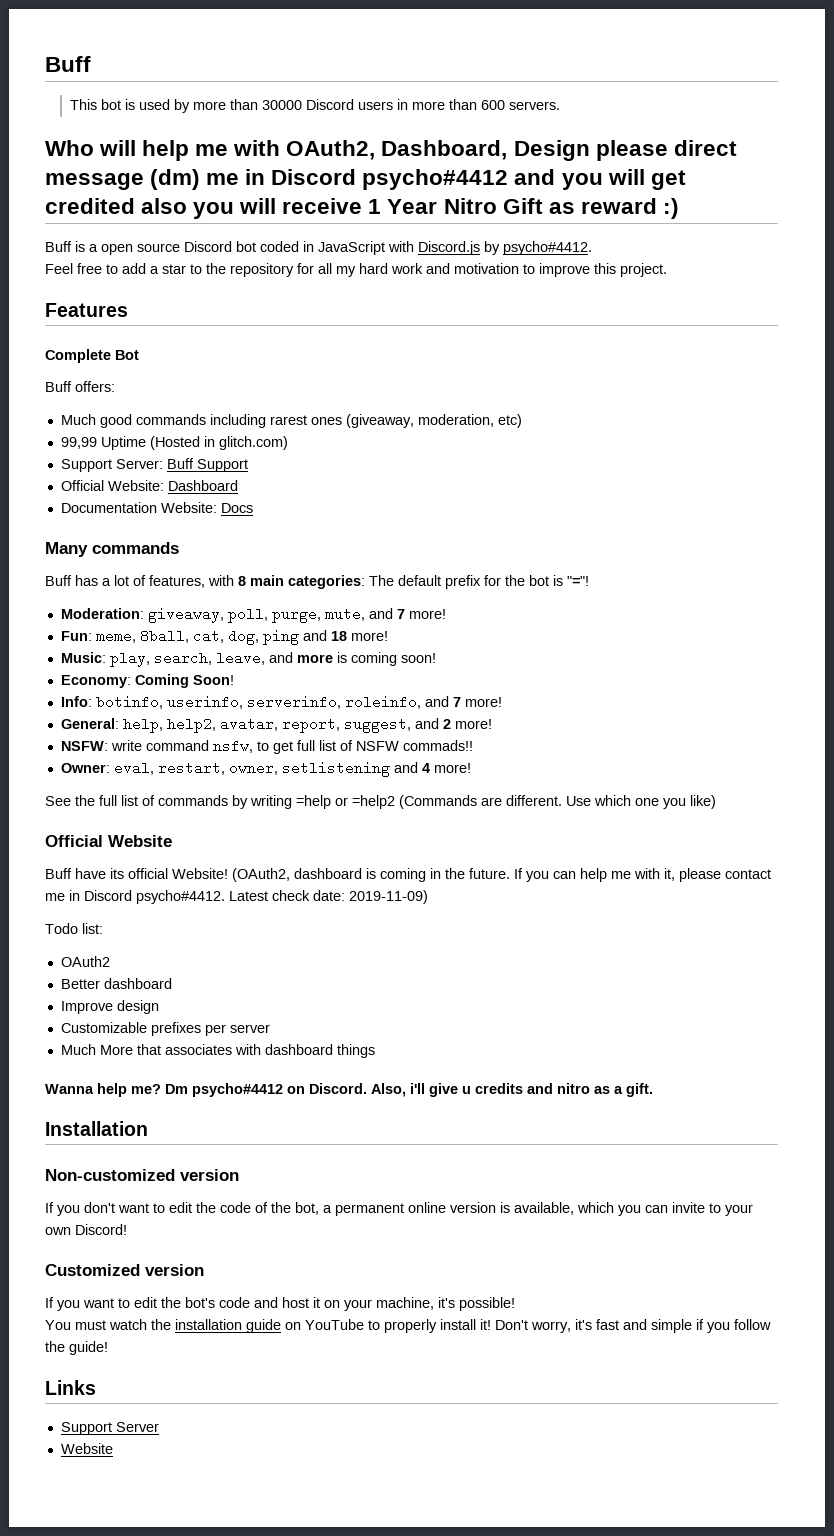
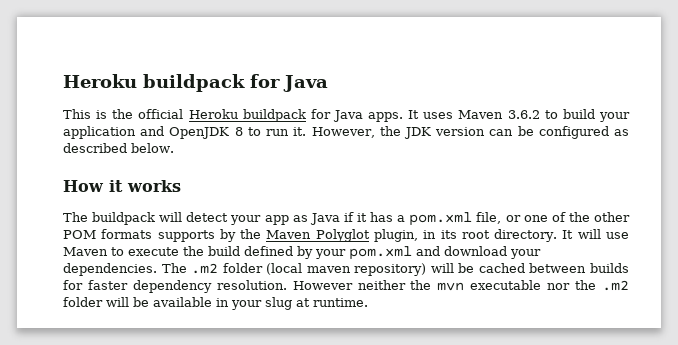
[45,56,91,72] [70,99,561,113] [45,140,737,161] [45,169,686,190] [45,198,679,219] [45,241,592,255] [45,263,667,277] [45,303,128,317] [45,349,139,363] [45,381,115,392] [60,414,522,428] [60,436,288,450] [60,458,248,472] [60,480,238,491] [60,502,253,513] [45,542,179,557] [45,575,589,589] [60,607,446,623] [60,629,388,645] [60,651,436,667] [60,674,234,688] [60,695,502,709] [60,717,492,733] [60,739,473,754] [60,761,471,777] [45,795,716,809] [45,835,172,847] [45,868,771,882] [45,890,428,904] [45,923,103,934] [60,956,110,967] [60,978,172,989] [60,1000,159,1014] [60,1022,270,1036] [60,1044,375,1058] [45,1083,653,1097] [45,1121,148,1136] [45,1169,239,1181] [45,1202,753,1216] [45,1224,127,1235] [45,1264,204,1276] [45,1297,515,1311] [45,1319,771,1333] [45,1341,108,1355] [45,1380,96,1395] [60,1422,159,1435] [60,1443,113,1454] Buff // This bot is used by more than 30000 Discord users in more than 600 servers. // Who will help me with OAuth2, Dashboard, Design please direct message (dm) me in Discord psycho#4412 and you will get credited also you will receive 1 Year Nitro Gift as reward :) // Buff is a open source Discord bot coded in JavaScript with Discord.js by psycho#4412. // Feel free to add a star to the repository for all my hard work and motivation to improve this project. // Features // Complete Bot // Buff offers: // Much good commands including rarest ones (giveaway, moderation, etc) // 99,99 Uptime (Hosted in glitch.com) // Support Server: Buff Support // Official Website: Dashboard // Documentation Website: Docs // Many commands // Buff has a lot of features, with 8 main categories: The default prefix for the bot is "="! // Moderation: giveaway, poll, purge, mute, and 7 more! // Fun: meme, 8ball, cat, dog, ping and 18 more! // Music: play, search, leave, and more is coming soon! // Economy: Coming Soon! // Info: botinfo, userinfo, serverinfo, roleinfo, and 7 more! // General: help, help2, avatar, report, suggest, and 2 more! // NSFW: write command nsfw, to get full list of NSFW commads!! // Owner: eval, restart, owner, setlistening and 4 more! // See the full list of commands by writing =help or =help2 (Commands are different. Use which one you like) // Official Website // Buff have its official Website! (OAuth2, dashboard is coming in the future. If you can help me with it, please contact me in Discord psycho#4412. Latest check date: 2019-11-09) // Todo list: // OAuth2 // Better dashboard // Improve design // Customizable prefixes per server // Much More that associates with dashboard things // Wanna help me? Dm psycho#4412 on Discord. Also, i'll give u credits and nitro as a gift. // Installation // Non-customized version // If you don't want to edit the code of the bot, a permanent online version is available, which you can invite to your own Discord! // Customized version // If you want to edit the bot's code and host it on your machine, it's possible! // You must watch the installation guide on YouTube to properly install it! Don't worry, it's fast and simple if you follow the guide! // Links // Support Server // Website -> [63,74,328,92] [63,109,630,122] [63,126,629,139] [63,143,174,153] [63,180,181,192] [63,212,630,226] [63,229,629,242] [63,246,541,260] [63,263,629,276] [63,280,630,293] [63,297,368,310] Heroku buildpack for Java // This is the official Heroku buildpack for Java apps. It uses Maven 3.6.2 to build your application and OpenJDK 8 to run it. However, the JDK version can be configured as described below. // How it works // The buildpack will detect your app as Java if it has a pom.xml file, or one of the other POM formats supports by the Maven Polyglot plugin, in its root directory. It will use Maven to execute the build defined by your pom.xml and download your dependencies. The .m2 folder (local maven repository) will be cached between builds for faster dependency resolution. However neither the mvn executable nor the .m2 folder will be available in your slug at runtime.

